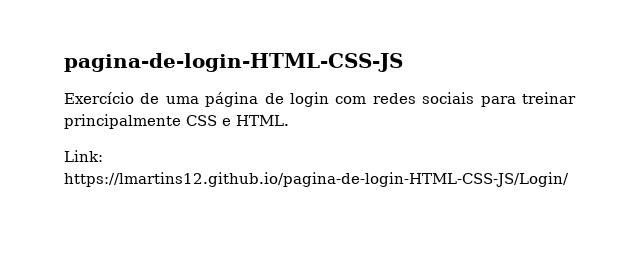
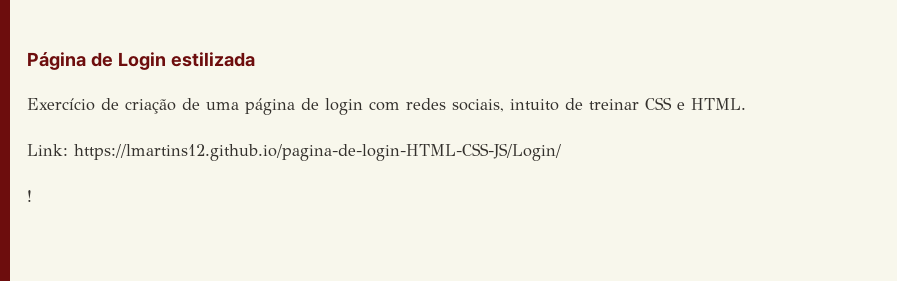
[64,53,403,72] pagina-de-login-HTML-CSS-JS -> [27,52,255,70] Página de Login estilizada
(160, 98) none -> [125,98,200,114] criação de
[422,92,576,107] [64,114,181,129] sociais para treinar principalmente -> [452,98,639,112] sociais, intuito de treinar
(569, 179) none -> [27,190,32,202] // !

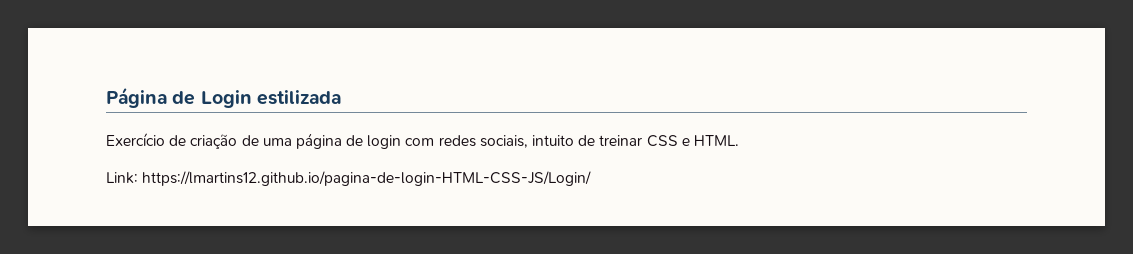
[27,190,32,202] // ! -> (592, 178) none

